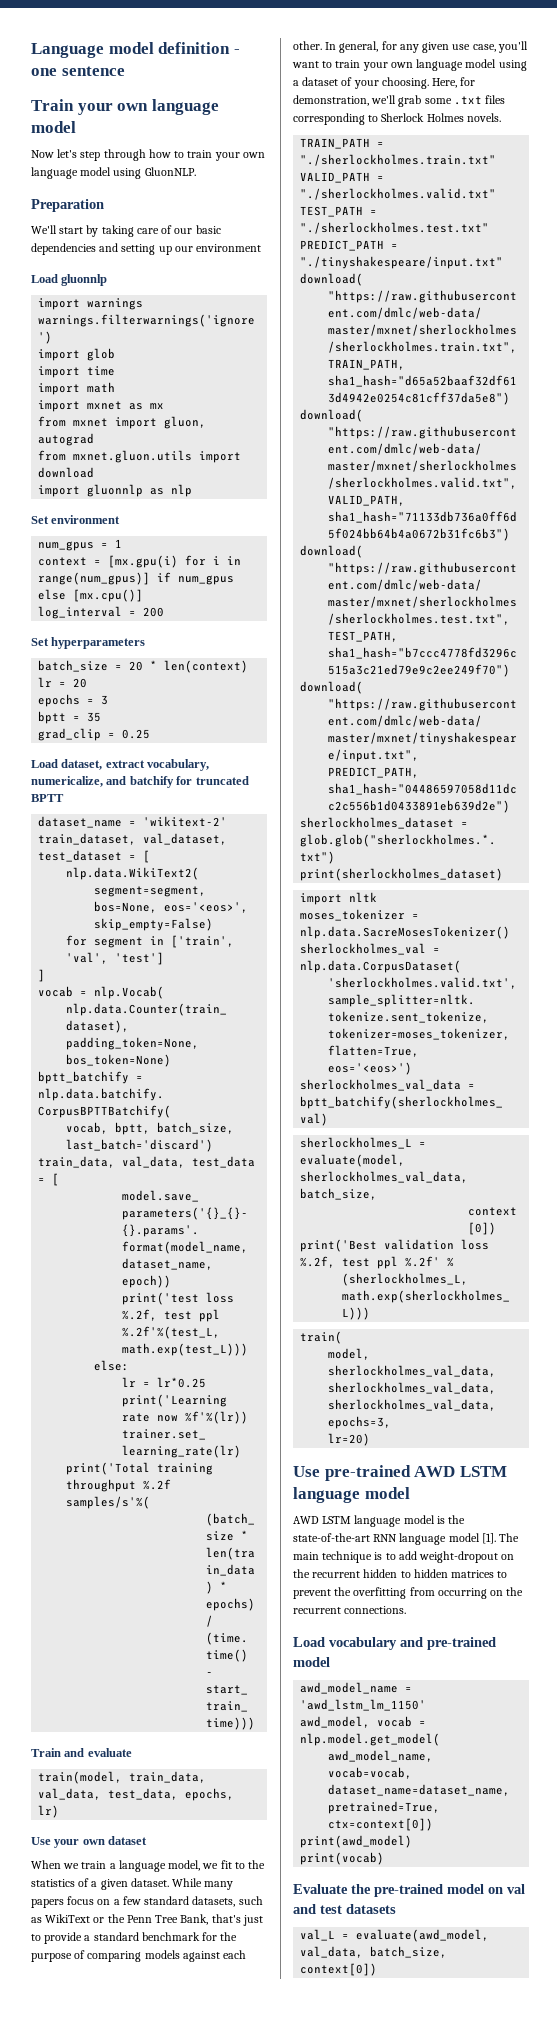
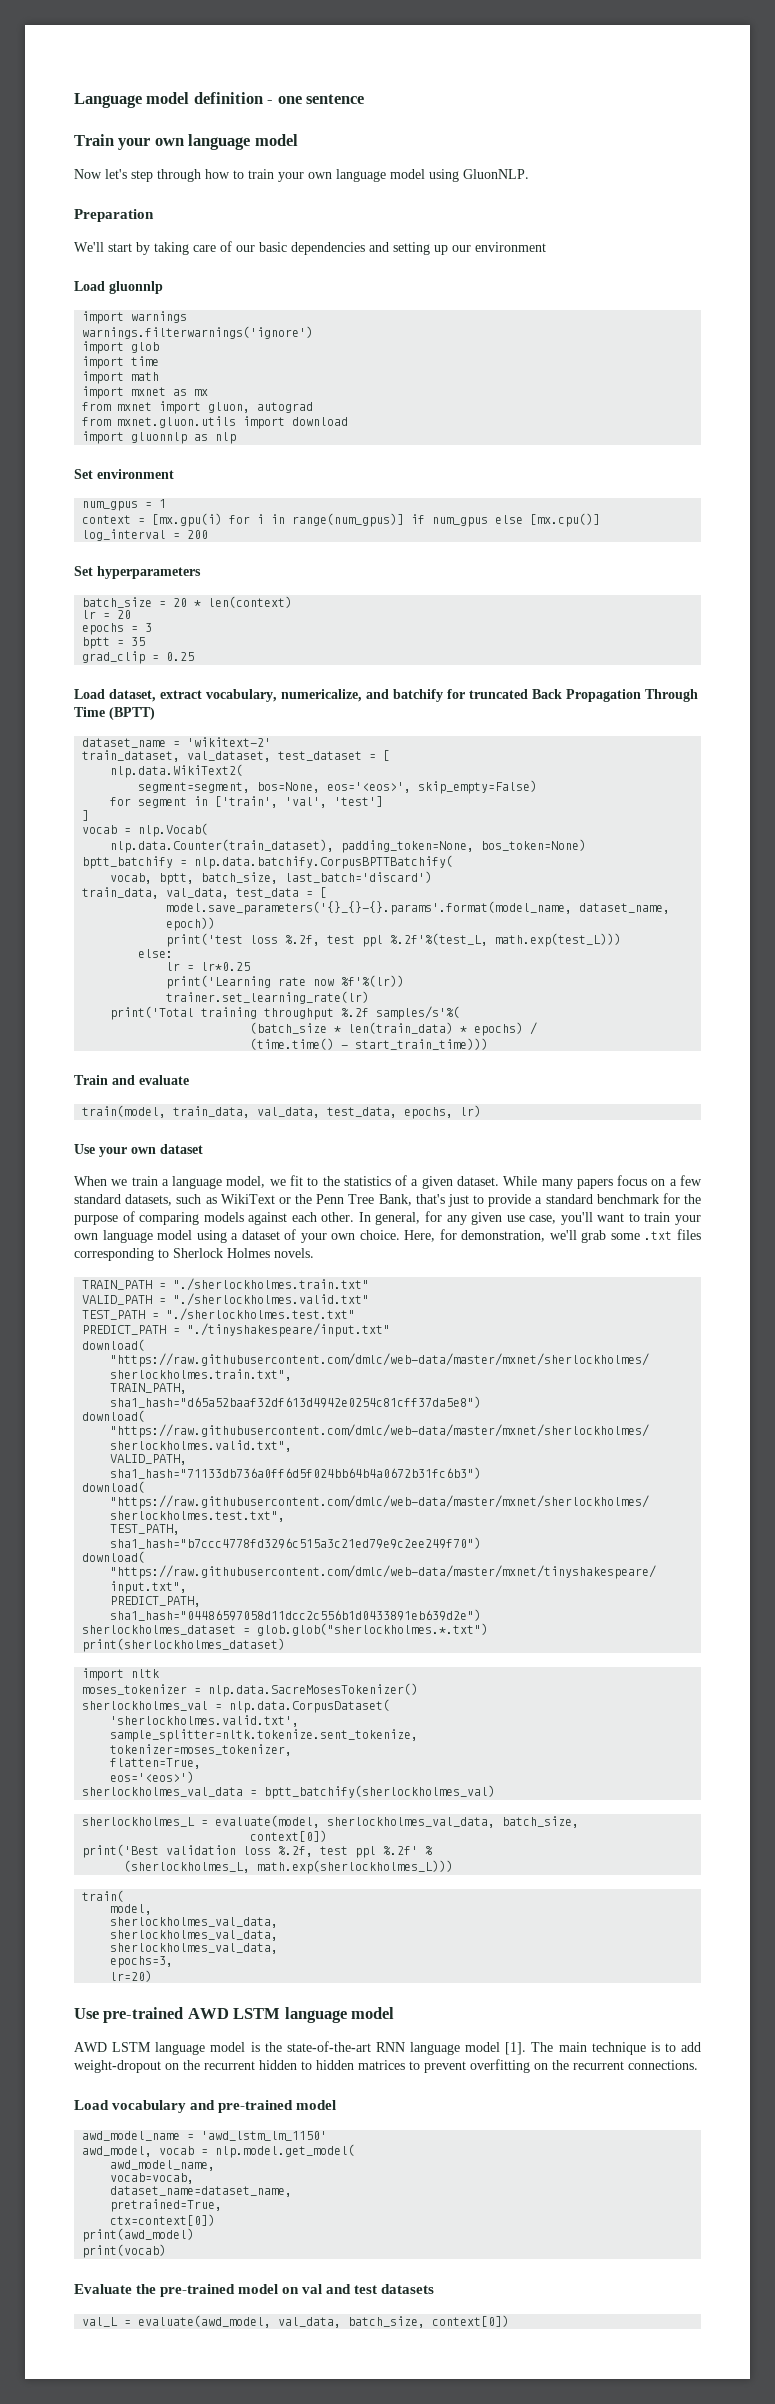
[31,794,64,802] BPTT -> [532,689,698,702] [74,707,155,720] Back Propagation Through Time (BPTT)
[381,77,429,89] choosing. -> [331,1230,400,1240] own choice.
[334,1587,487,1599] the overfitting from occurring -> [470,2059,530,2073] overfitting

